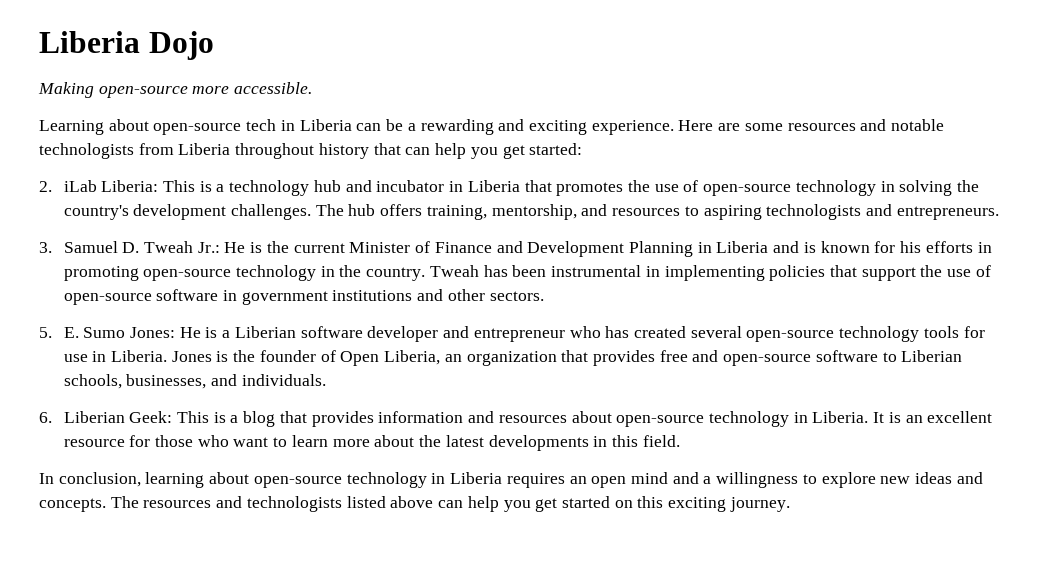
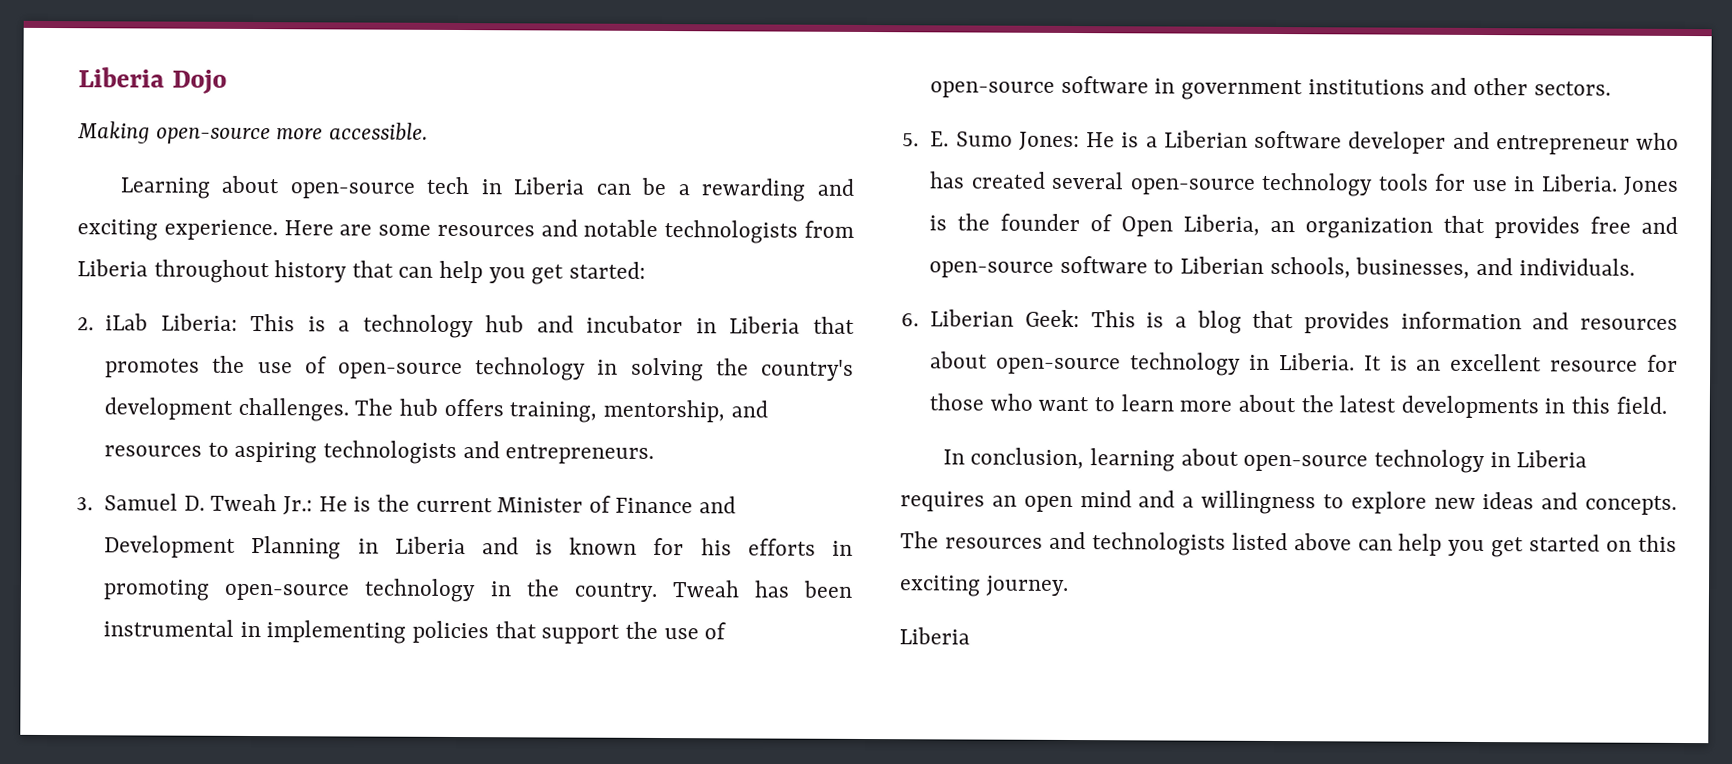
(790, 504) none -> [899,627,970,645] // Liberia

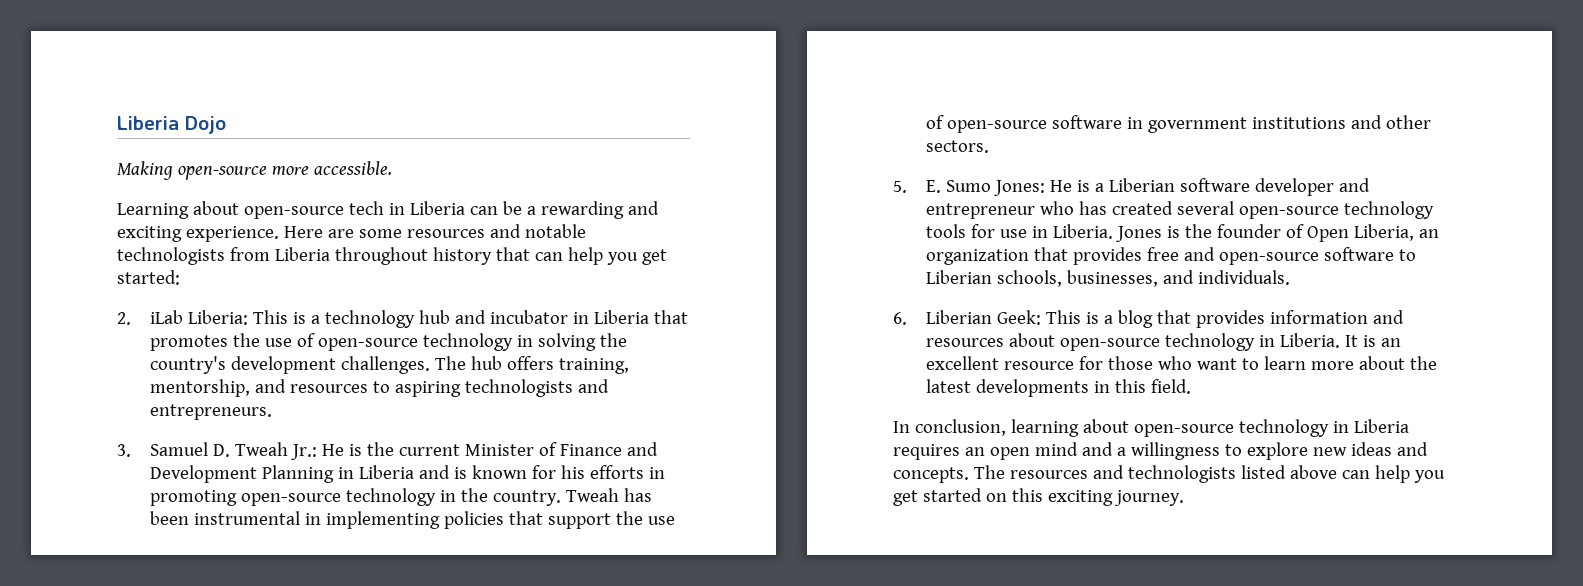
[899,627,970,645] // Liberia -> (1184, 498) none

